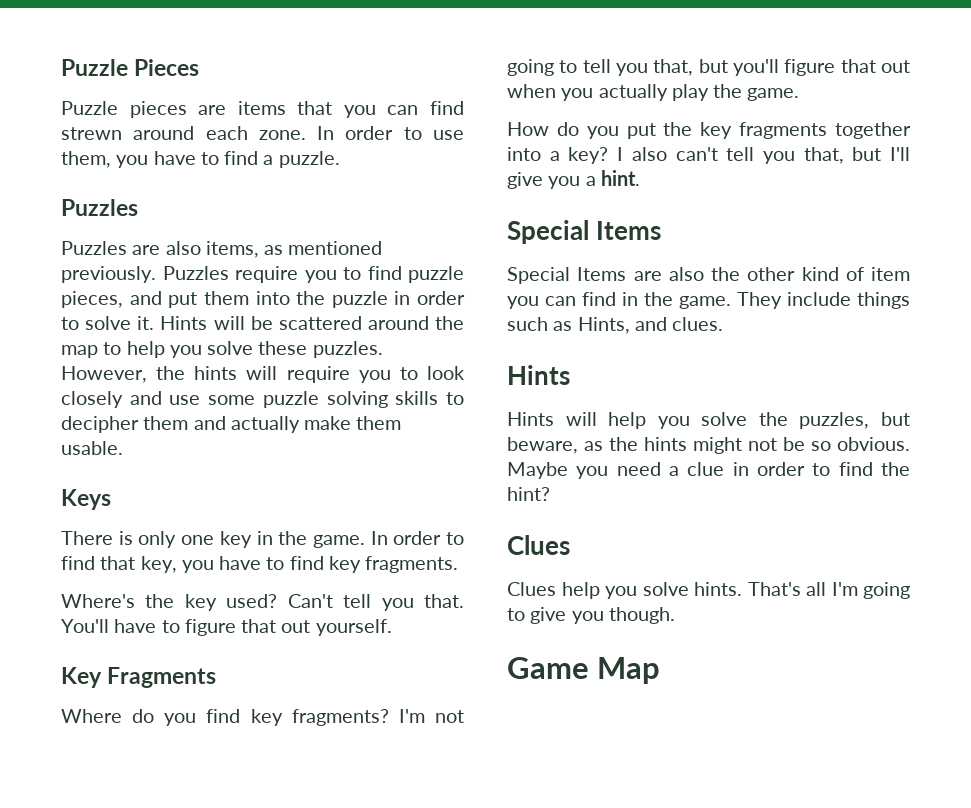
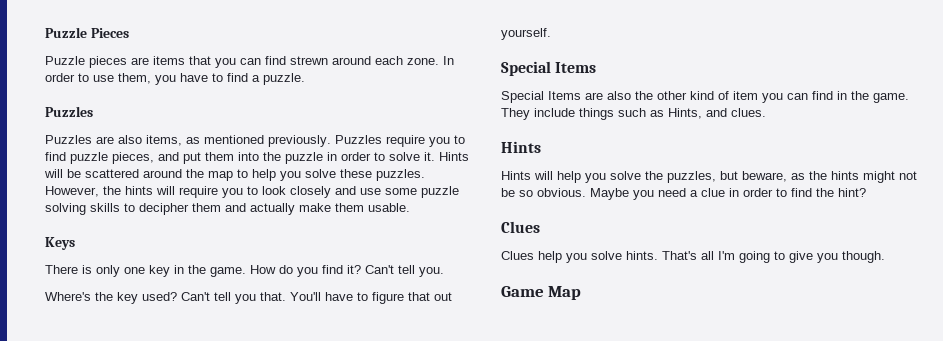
[370,531,464,545] [61,556,459,573] In order to find that key, you have to find key fragments. -> [250,265,444,277] How do you find it? Can't tell you.
[61,667,217,688] [61,709,464,726] [507,59,910,76] [507,84,800,101] [507,122,911,139] [507,147,910,164] [507,170,640,189] // Key Fragments // Where do you find key fragments? I'm not going to tell you that, but you'll figure that out when you actually play the game. // How do you put the key fragments together into a key? I also can't tell you that, but I'll give you a hint. -> (551, 34) none

